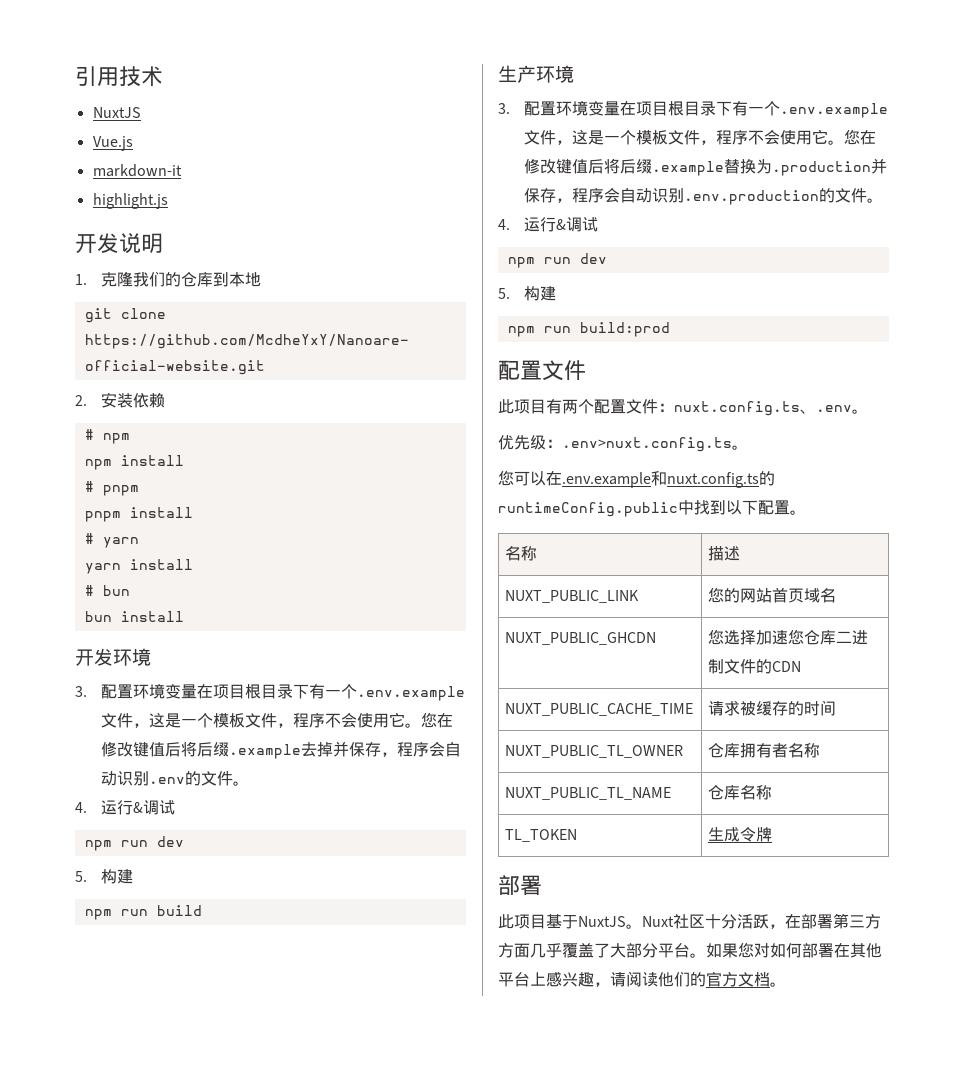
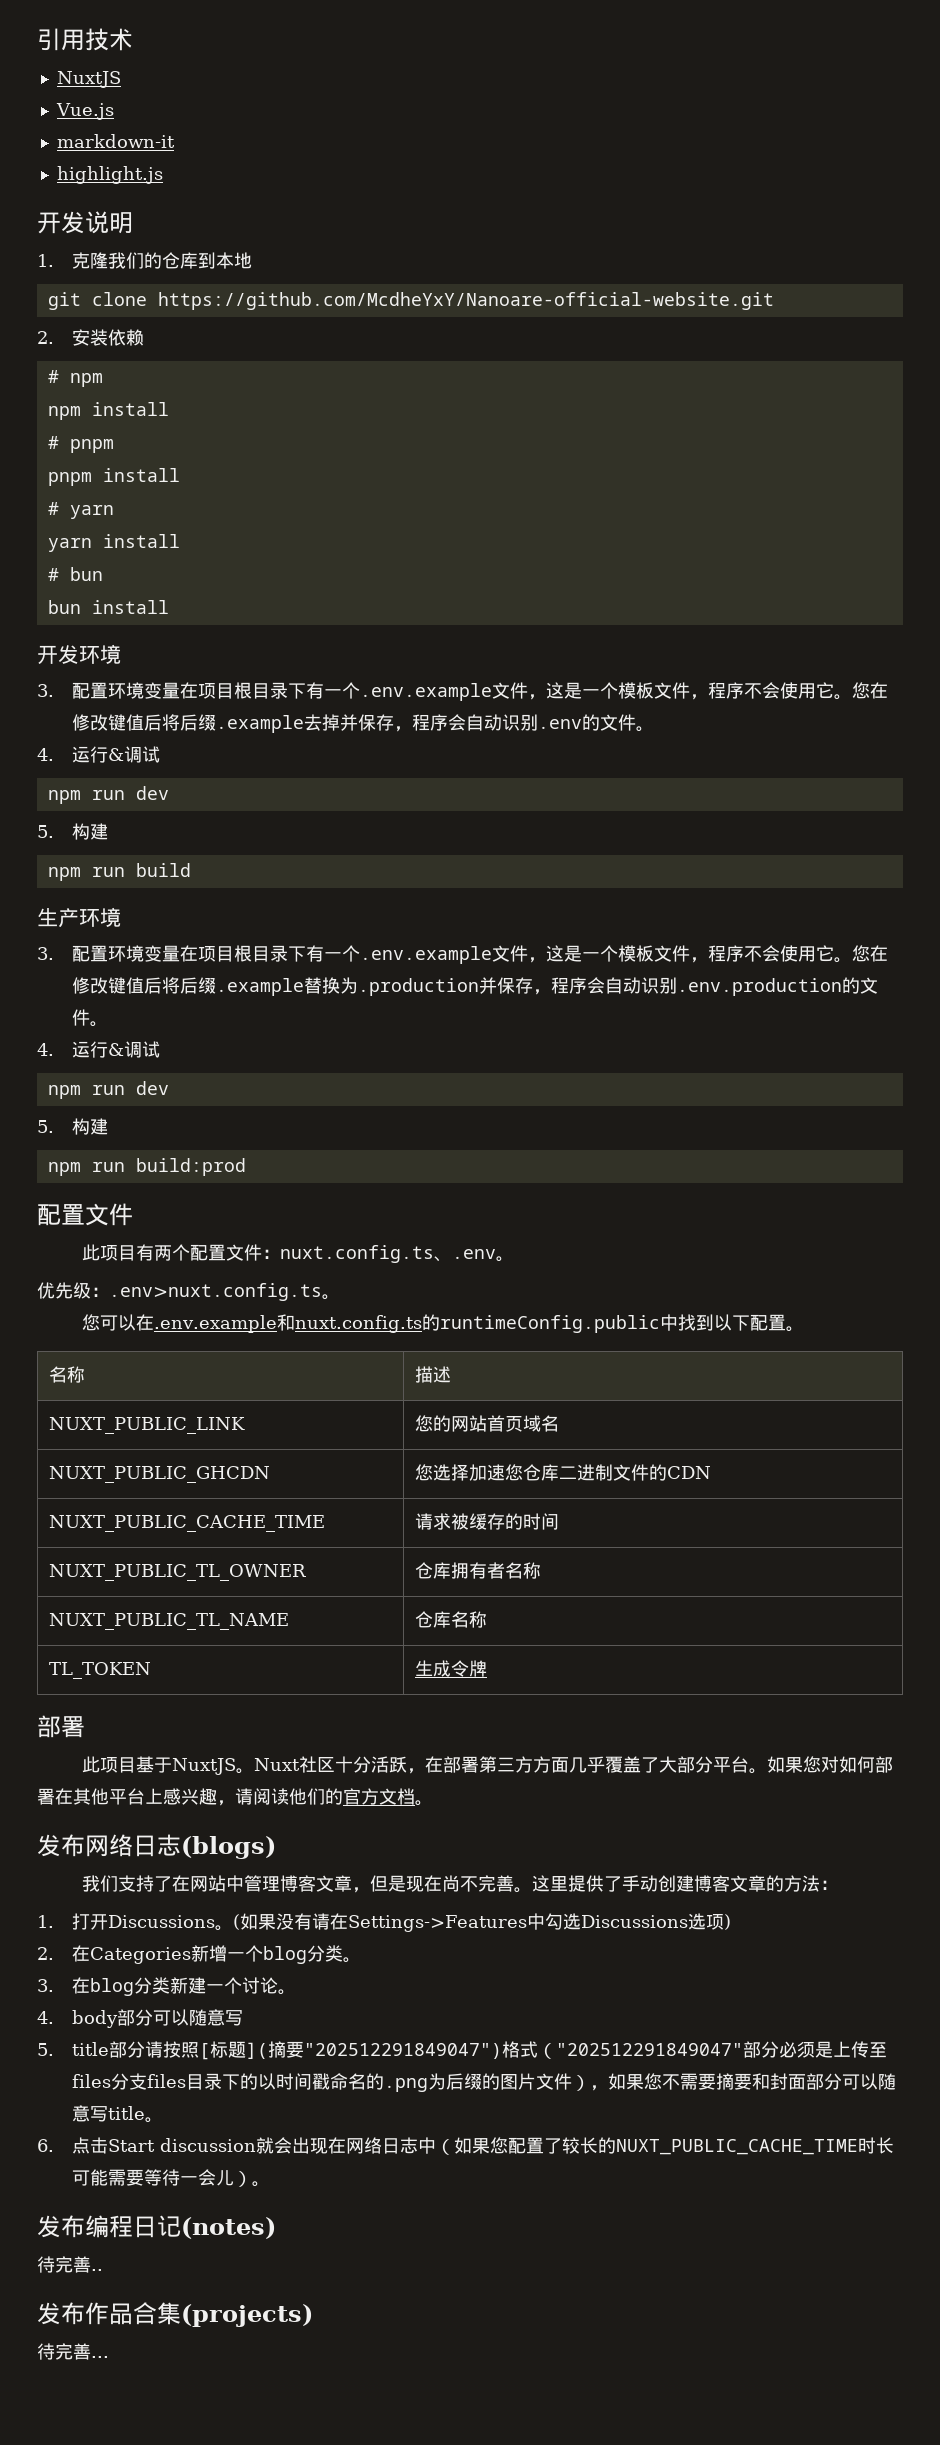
(786, 984) none -> [37,1834,276,1859] [81,1875,838,1893] [37,1913,731,1932] [37,1945,361,1964] [37,1977,296,1996] [37,2009,243,2028] [37,2041,887,2060] [71,2073,896,2092] [71,2105,163,2123] [37,2137,894,2155] [71,2169,270,2187] [37,2215,276,2239] [37,2256,103,2273] [37,2302,313,2327] [37,2343,109,2360] // 发布网络日志(blogs) // 我们支持了在网站中管理博客文章，但是现在尚不完善。这里提供了手动创建博客文章的方法： // 1.打开Discussions。(如果没有请在Settings->Features中勾选Discussions选项) // 2.在Categories新增一个blog分类。 // 3.在blog分类新建一个讨论。 // 4. body部分可以随意写 // 5. title部分请按照[标题](摘要"202512291849047")格式（"202512291849047"部分必须是上传至files分支files目录下的以时间戳命名的.png为后缀的图片文件），如果您不需要摘要和封面部分可以随意写title。 // 6.点击Start discussion就会出现在网络日志中（如果您配置了较长的NUXT_PUBLIC_CACHE_TIME时长可能需要等待一会儿）。 // 发布编程日记(notes) // 待完善.. // 发布作品合集(projects) // 待完善...

